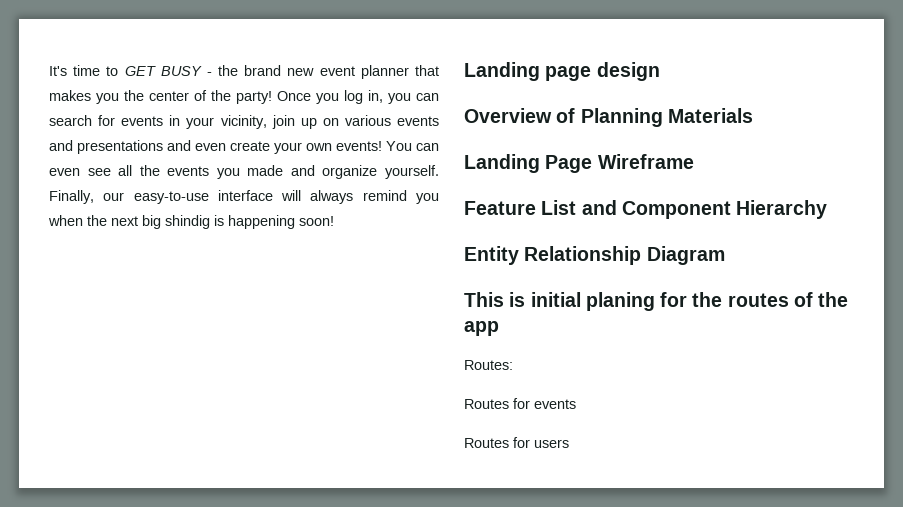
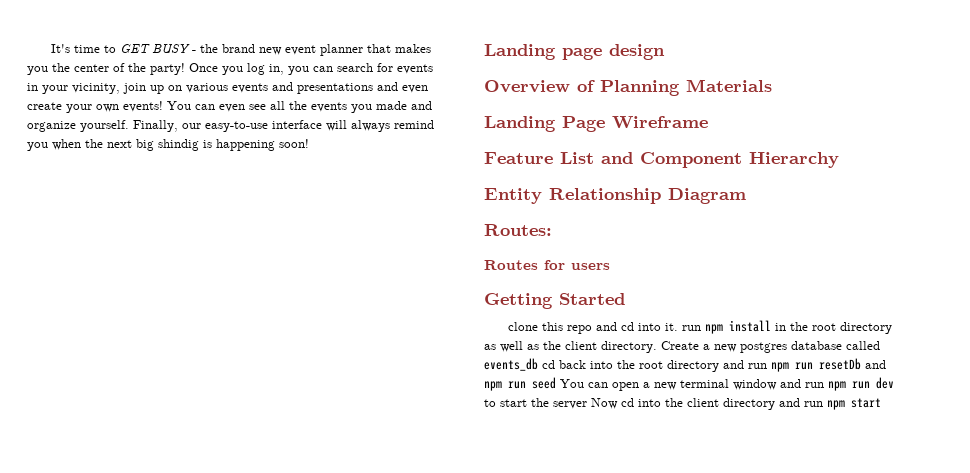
[464,292,849,311] [464,321,499,336] [464,360,513,370] [464,398,576,409] [464,437,569,448] This is initial planing for the routes of the app // Routes: // Routes for events // Routes for users -> [484,224,552,236] [484,260,610,270] [484,293,625,309] [507,320,892,334] [484,341,880,353] [484,358,886,372] [484,377,894,391] [484,398,881,410] Routes: // Routes for users // Getting Started // clone this repo and cd into it. run npm install in the root directory as well as the client directory. Create a new postgres database called events_db cd back into the root directory and run npm run resetDb and npm run seed You can open a new terminal window and run npm run dev to start the server Now cd into the client directory and run npm start

